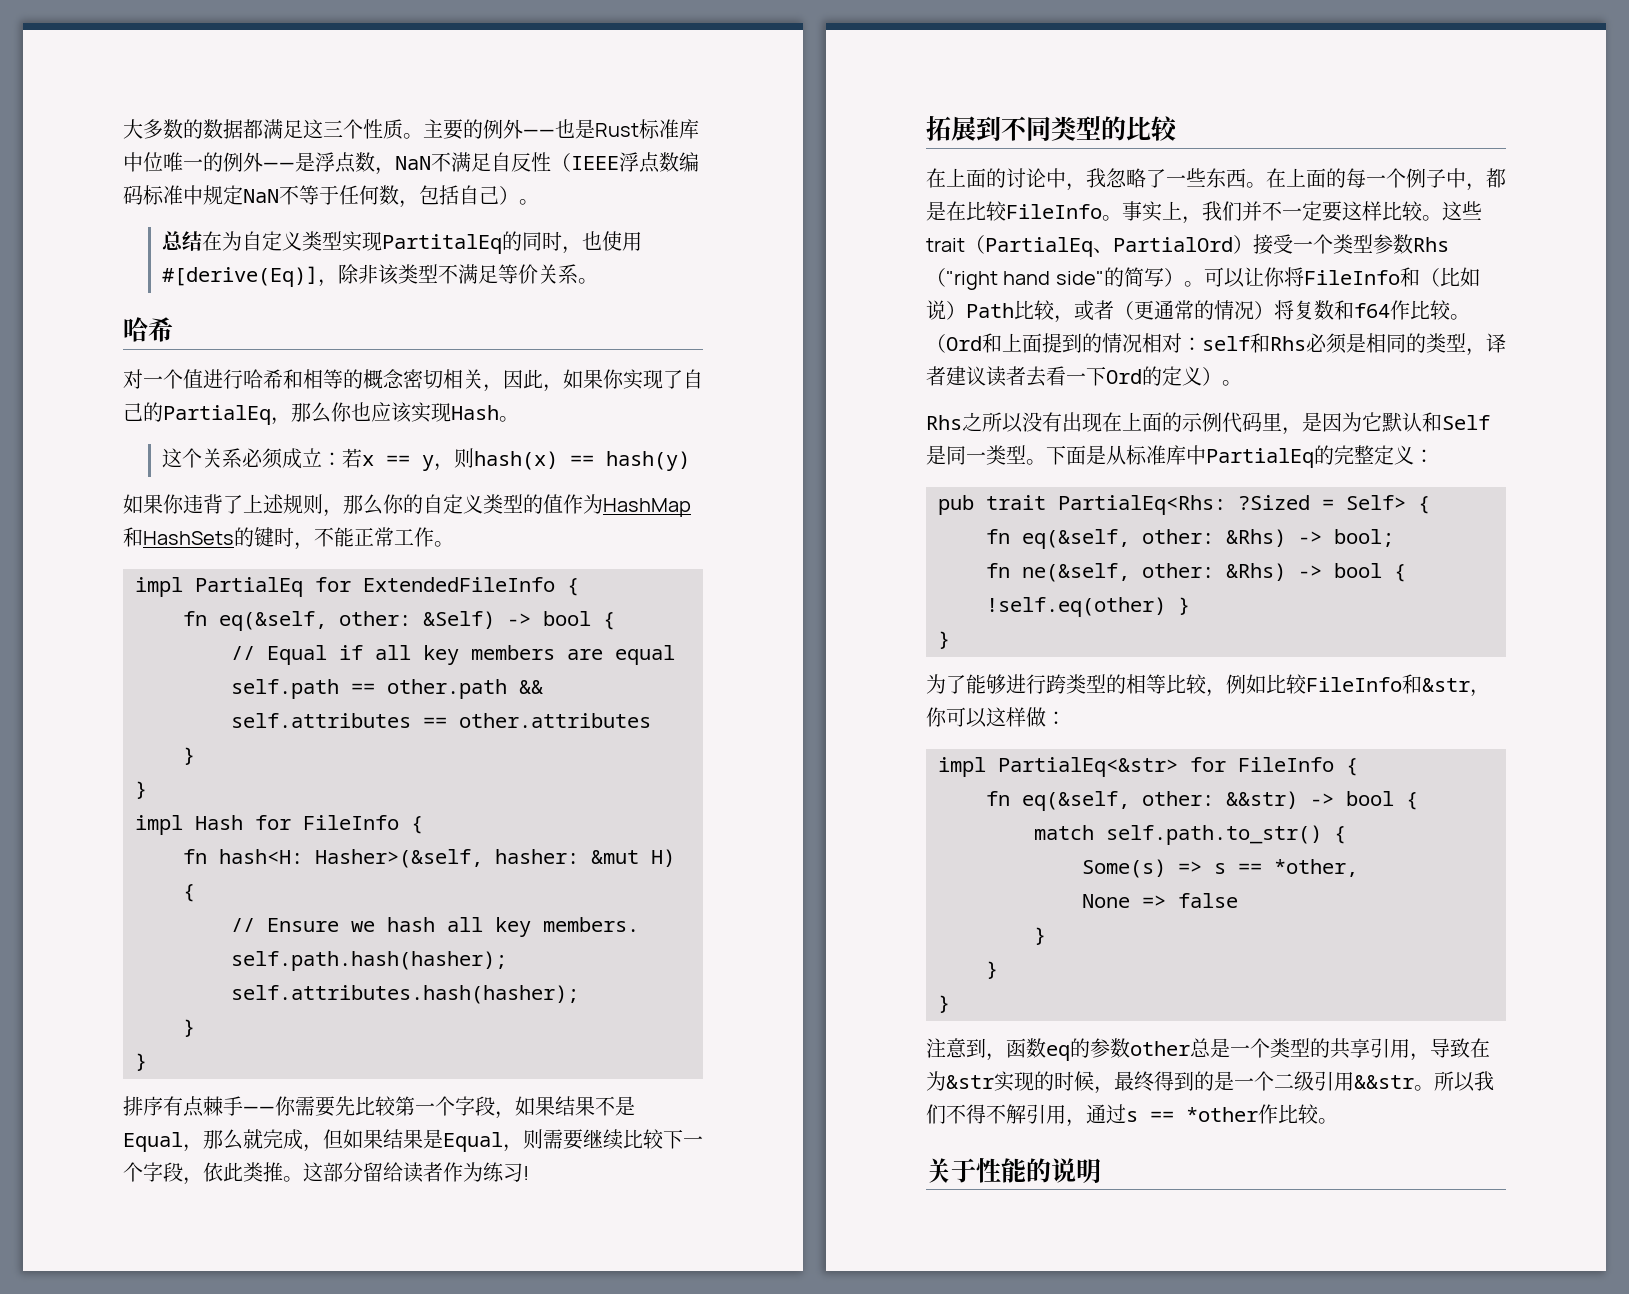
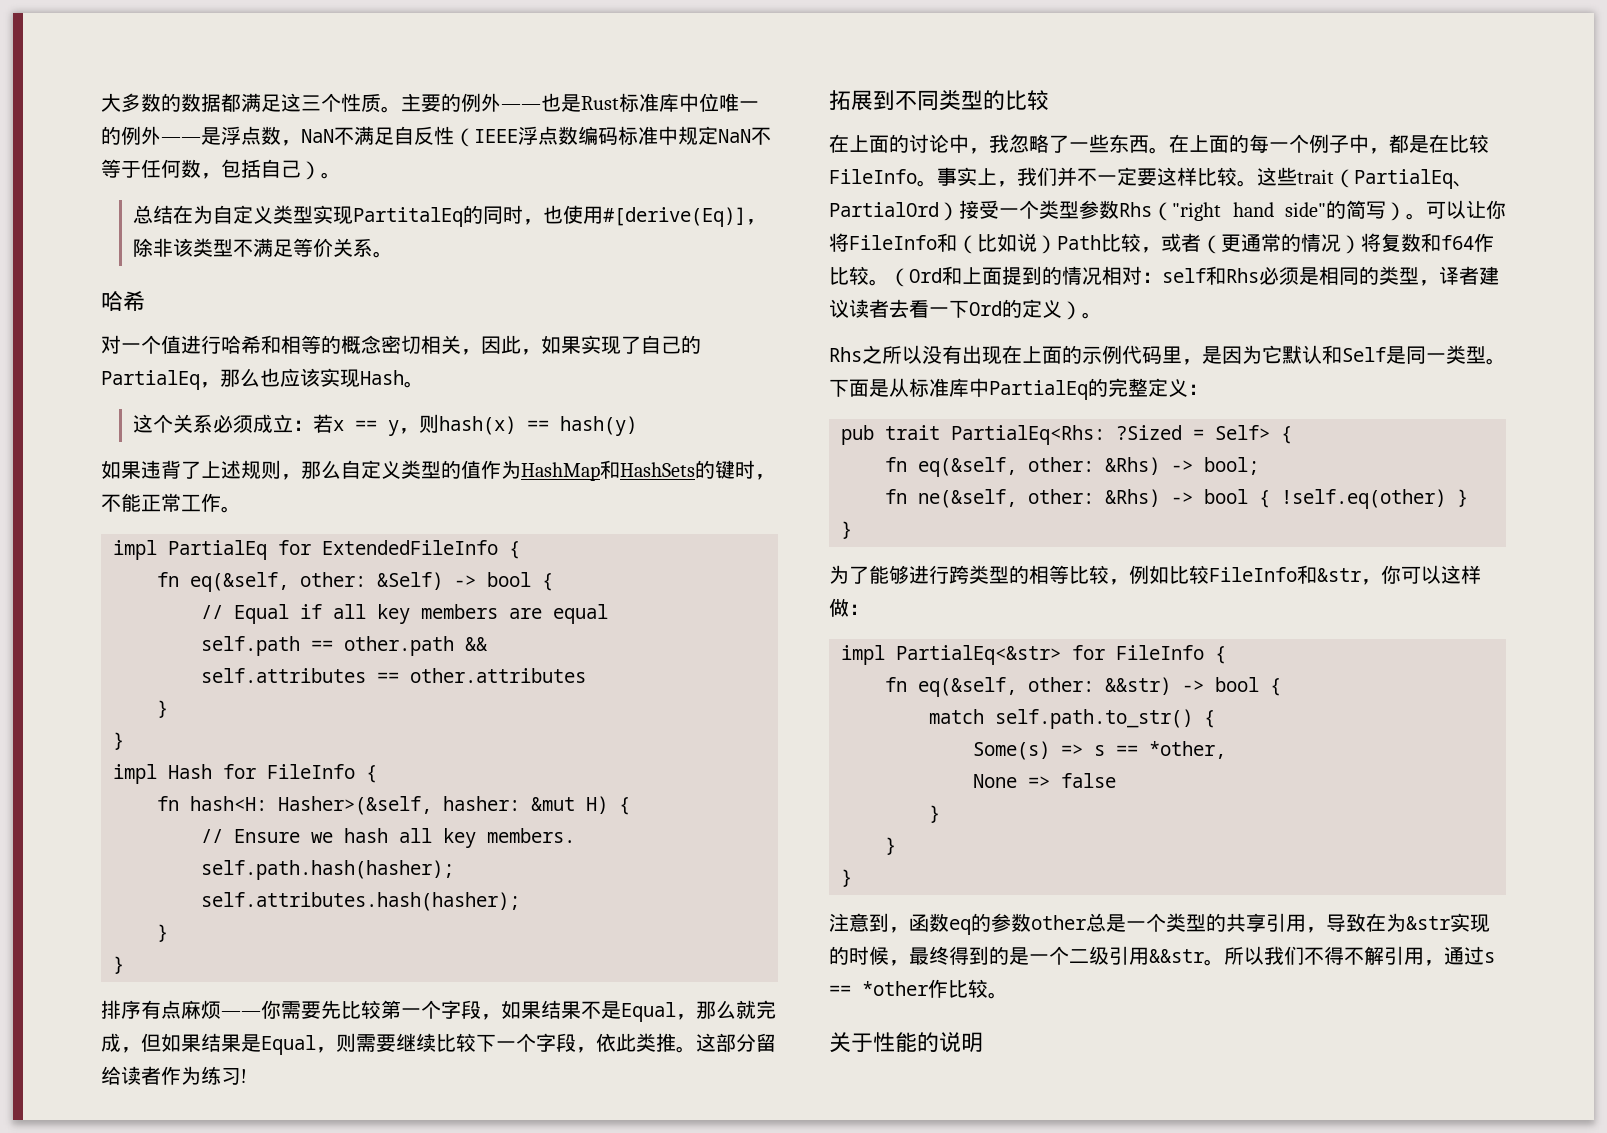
[603,369,624,389] 你 -> (581, 345) none
[331,402,352,422] 你 -> (260, 377) none
[163,494,184,514] 你 -> (141, 470) none
[383,494,423,514] 你的 -> (341, 469) none
[203,1096,243,1116] 棘手 -> [181,1000,221,1019] 麻烦

